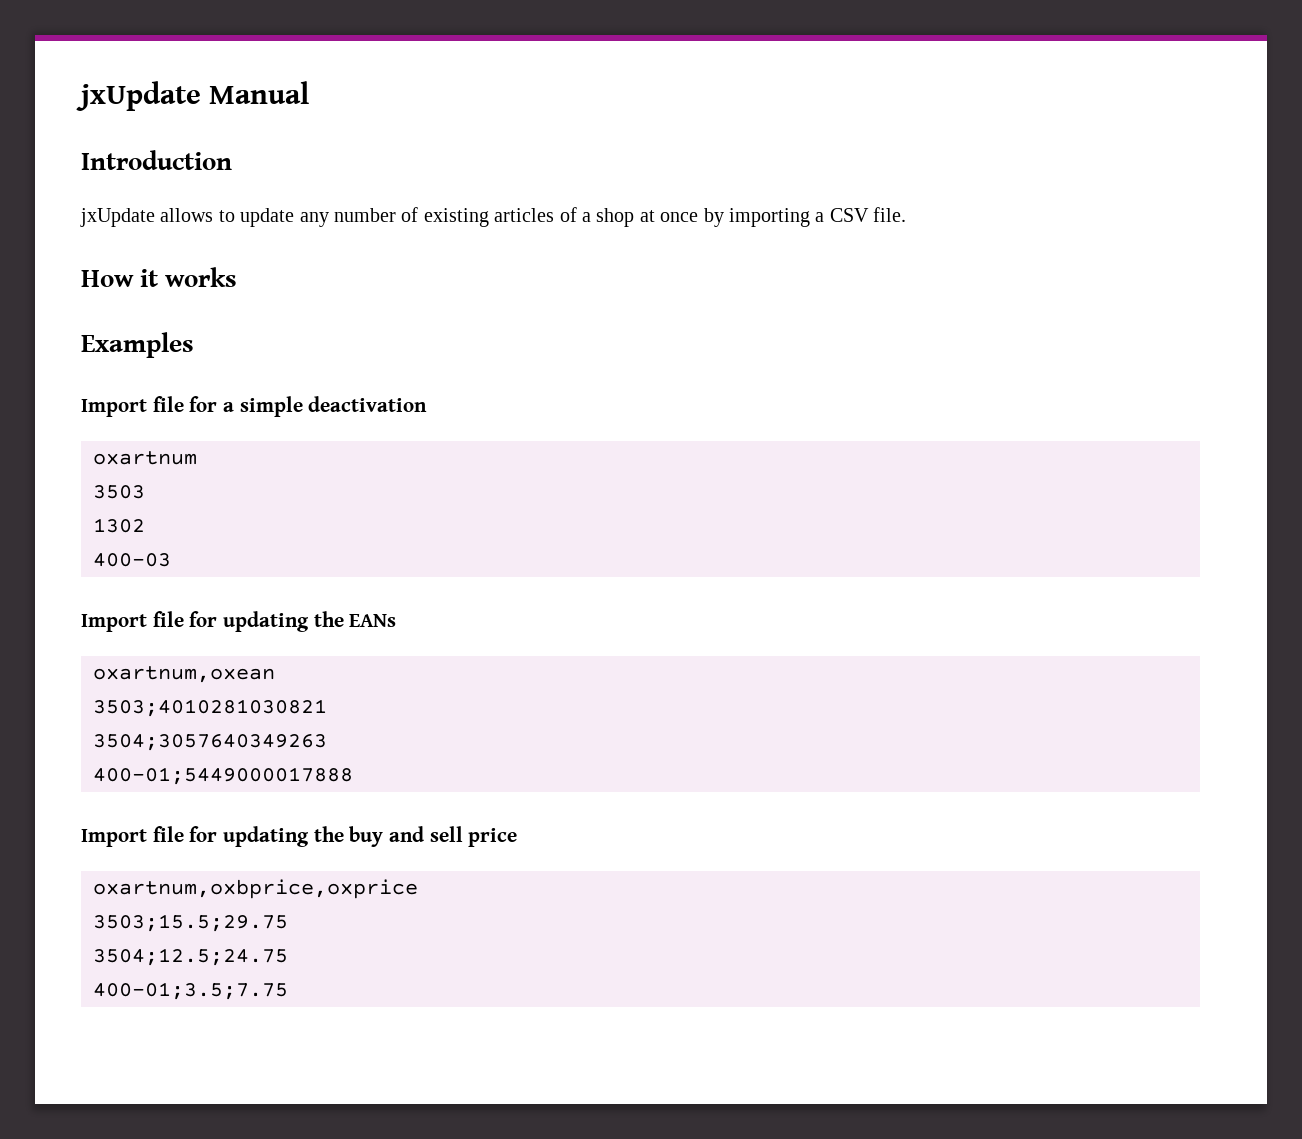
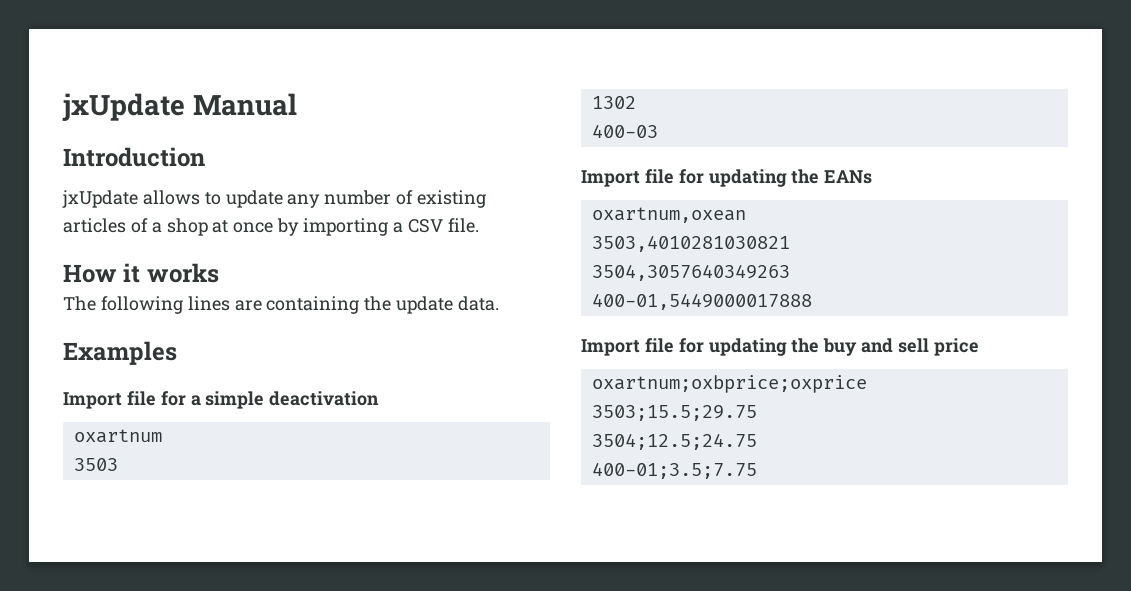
(238, 277) none -> [63,296,500,314] // The following lines are containing the update data.
[93,699,327,717] [93,734,327,751] [93,767,353,785] 3503;4010281030821 // 3504;3057640349263 // 400-01;5449000017888 -> [591,235,790,252] [591,264,790,281] [591,293,812,310] 3503,4010281030821 // 3504,3057640349263 // 400-01,5449000017888
[93,879,418,899] oxartnum,oxbprice,oxprice -> [591,375,867,393] oxartnum;oxbprice;oxprice

